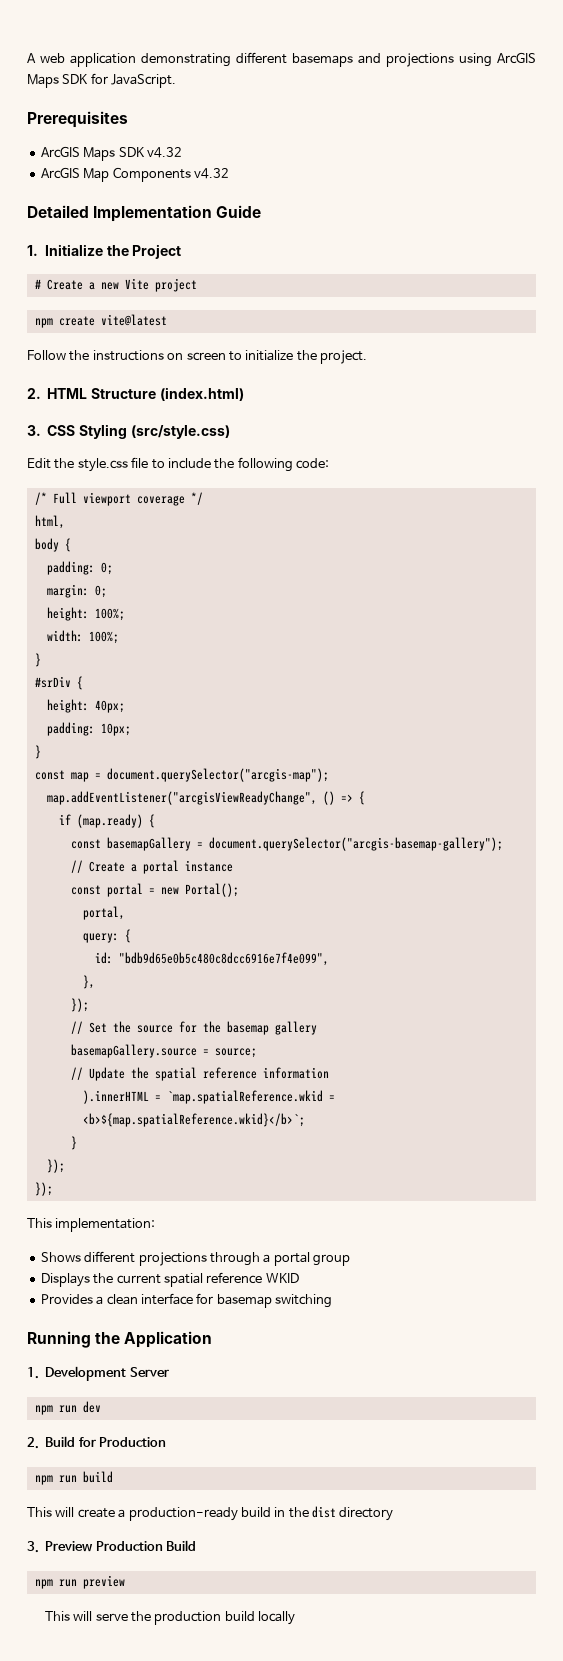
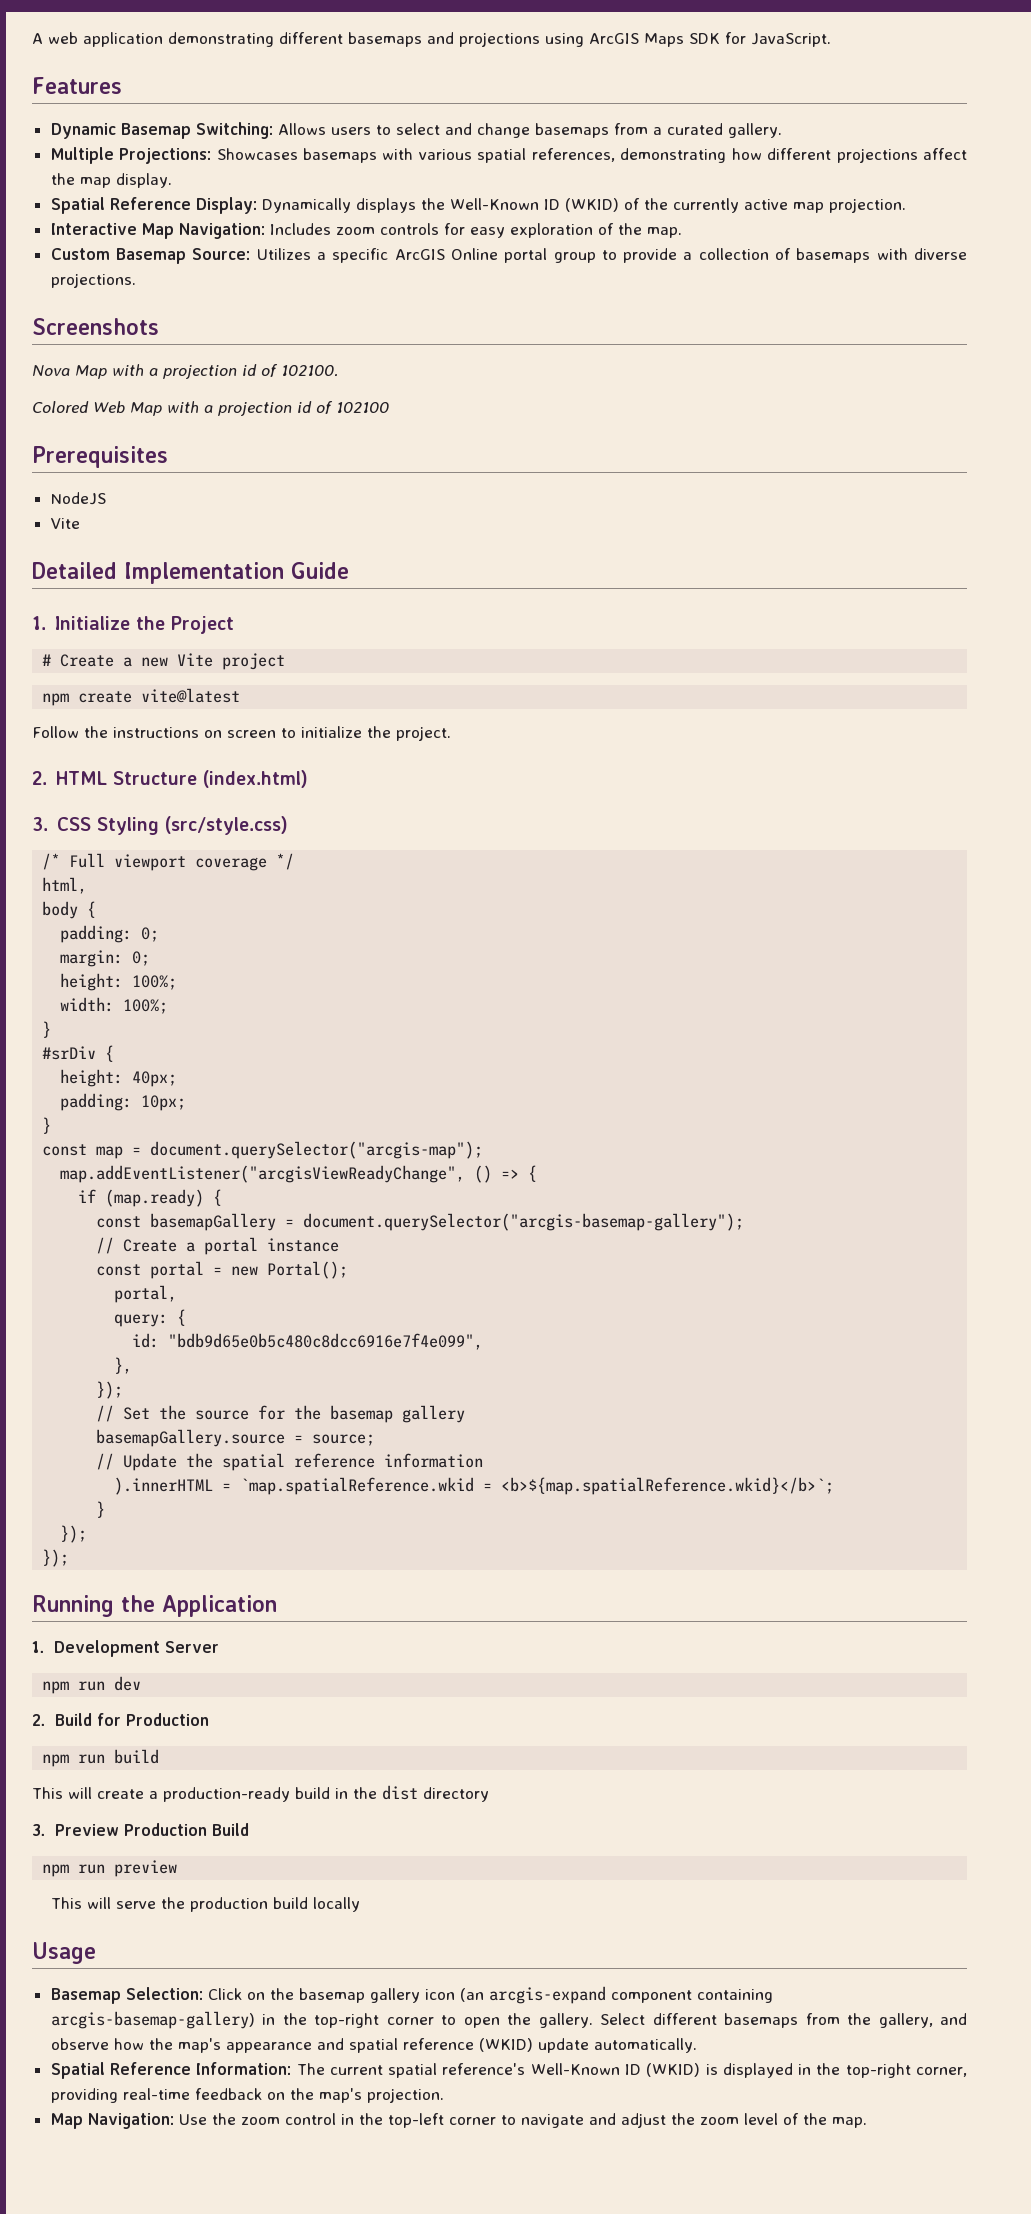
[27,111,128,128] [40,146,182,161] [40,167,229,182] Prerequisites // ArcGIS Maps SDK v4.32 // ArcGIS Map Components v4.32 -> [32,77,122,94] [50,122,782,139] [50,147,967,164] [50,173,172,188] [50,197,906,214] [50,223,682,239] [50,248,967,264] [50,273,136,288] [32,318,159,335] [32,364,338,379] [32,401,389,416] [32,446,168,468] [50,492,106,505] [50,518,80,529] Features // Dynamic Basemap Switching: Allows users to select and change basemaps from a curated gallery. // Multiple Projections: Showcases basemaps with various spatial references, demonstrating how different projections affect the map display. // Spatial Reference Display: Dynamically displays the Well-Known ID (WKID) of the currently active map projection. // Interactive Map Navigation: Includes zoom controls for easy exploration of the map. // Custom Basemap Source: Utilizes a specific ArcGIS Online portal group to provide a collection of basemaps with diverse projections. // Screenshots // Nova Map with a projection id of 102100. // Colored Web Map with a projection id of 102100 // Prerequisites // NodeJS // Vite
[27,457,329,472] // Edit the style.css file to include the following code: -> (288, 825) none
[27,1218,156,1232] [40,1251,350,1266] [40,1272,299,1287] [40,1293,332,1308] // This implementation: // Shows different projections through a portal group // Displays the current spatial reference WKID // Provides a clean interface for basemap switching -> (70, 1558) none
(296, 1618) none -> [32,1942,96,1964] [50,1986,773,2004] [50,2011,968,2029] [50,2038,697,2053] [50,2062,967,2079] [50,2088,444,2103] [50,2113,867,2129] // Usage // Basemap Selection: Click on the basemap gallery icon (an arcgis-expand component containing arcgis-basemap-gallery) in the top-right corner to open the gallery. Select different basemaps from the gallery, and observe how the map's appearance and spatial reference (WKID) update automatically. // Spatial Reference Information: The current spatial reference's Well-Known ID (WKID) is displayed in the top-right corner, providing real-time feedback on the map's projection. // Map Navigation: Use the zoom control in the top-left corner to navigate and adjust the zoom level of the map.

